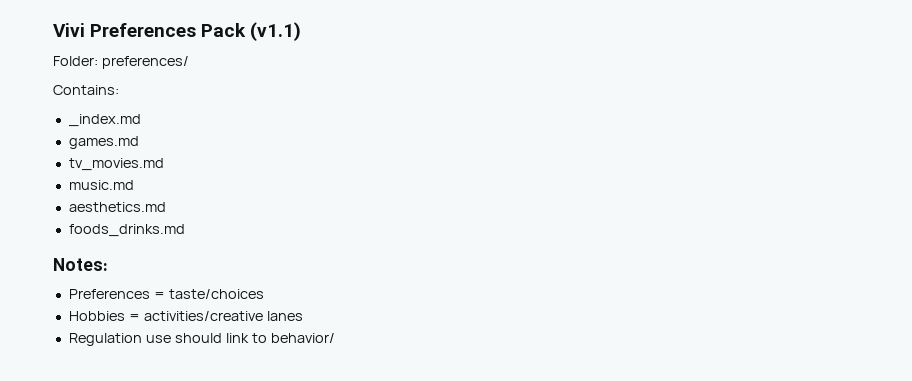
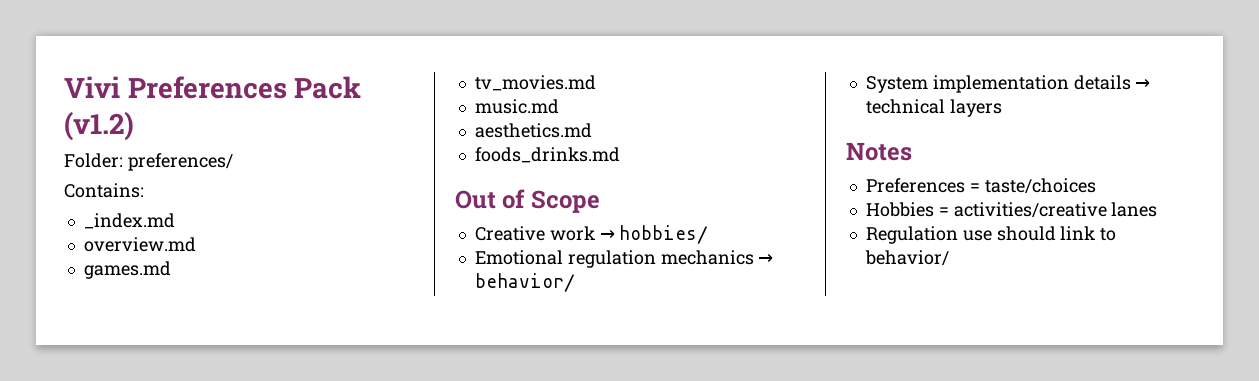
[250,22,302,41] (v1.1) -> [64,111,134,141] (v1.2)
(141, 120) none -> [83,237,196,252] // overview.md
[53,258,108,271] Notes: -> [455,189,600,213] [474,225,709,244] [474,250,774,268] [474,273,575,292] [865,75,1151,93] [865,99,1002,117] [846,142,912,161] Out of Scope // Creative work → hobbies/ // Emotional regulation mechanics → behavior/ // System implementation details → technical layers // Notes

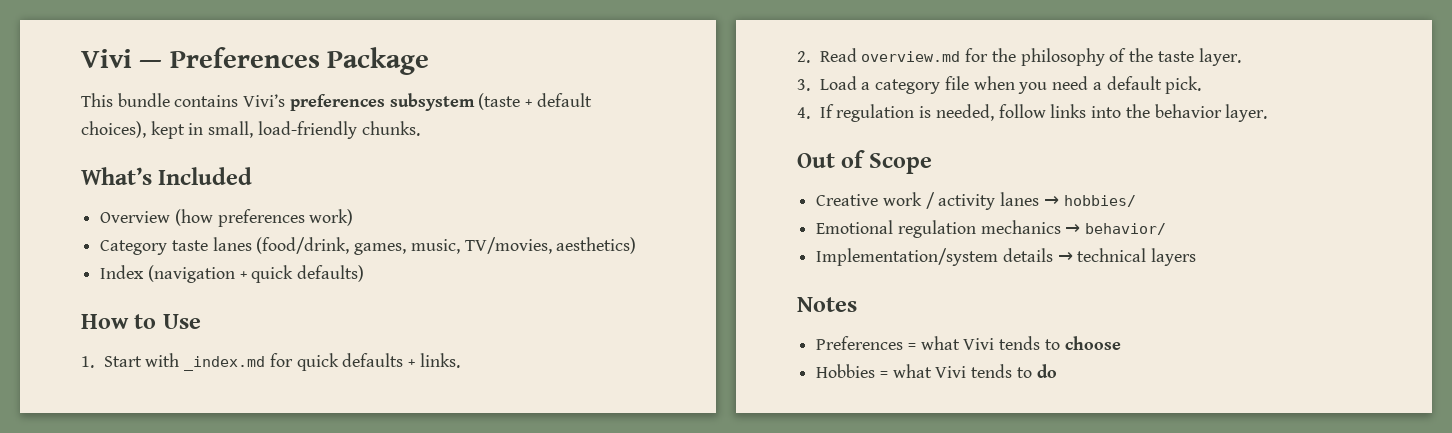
[64,76,362,99] [64,111,134,141] [64,153,233,171] [64,183,144,198] [83,213,175,229] [83,237,196,252] [83,261,171,279] [474,75,596,91] [474,99,559,114] [474,123,592,138] [474,147,620,163] Vivi Preferences Pack (v1.2) // Folder: preferences/ // Contains: // _index.md // overview.md // games.md // tv_movies.md // music.md // aesthetics.md // foods_drinks.md -> [81,47,430,75] [81,93,592,111] [81,121,420,139] [81,167,253,185] [100,209,354,227] [100,237,637,255] [100,265,365,283] [81,314,201,329] [81,353,460,371] [797,48,1241,66] [797,76,1202,94] [797,104,1268,122] Vivi — Preferences Package // This bundle contains Vivi’s preferences subsystem (taste + default choices), kept in small, load-friendly chunks. // What’s Included // Overview (how preferences work) // Category taste lanes (food/drink, games, music, TV/movies, aesthetics) // Index (navigation + quick defaults) // How to Use // 1. Start with _index.md for quick defaults + links. // 2. Read overview.md for the philosophy of the taste layer. // 3. Load a category file when you need a default pick. // 4. If regulation is needed, follow links into the behavior layer.
(595, 233) none -> [925,192,1040,210] / activity lanes
[865,75,1069,93] System implementation -> [816,248,999,266] Implementation/system
[984,178,1096,194] [865,202,1158,218] [865,226,1117,244] [864,250,949,266] taste/choices // Hobbies = activities/creative lanes // Regulation use should link to behavior/ -> [920,336,1121,350] [816,364,1057,378] what Vivi tends to choose // Hobbies = what Vivi tends to do

